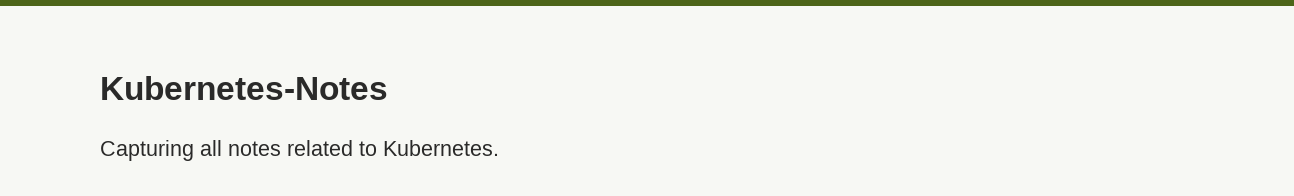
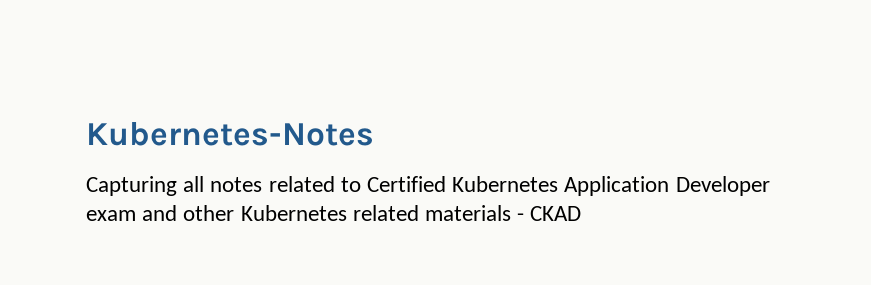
[383,140,499,156] Kubernetes. -> [367,176,770,196] [86,205,582,221] Certified Kubernetes Application Developer exam and other Kubernetes related materials - CKAD

